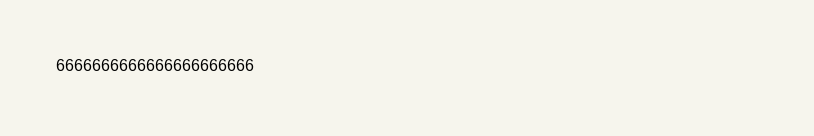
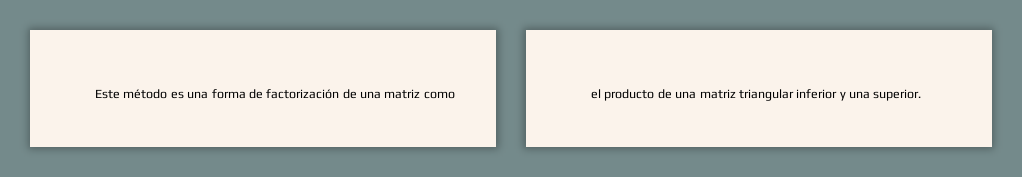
[56,59,254,71] 6666666666666666666666 -> [95,89,922,101] Este método es una forma de factorización de una matriz como el producto de una matriz triangular inferior y una superior.

